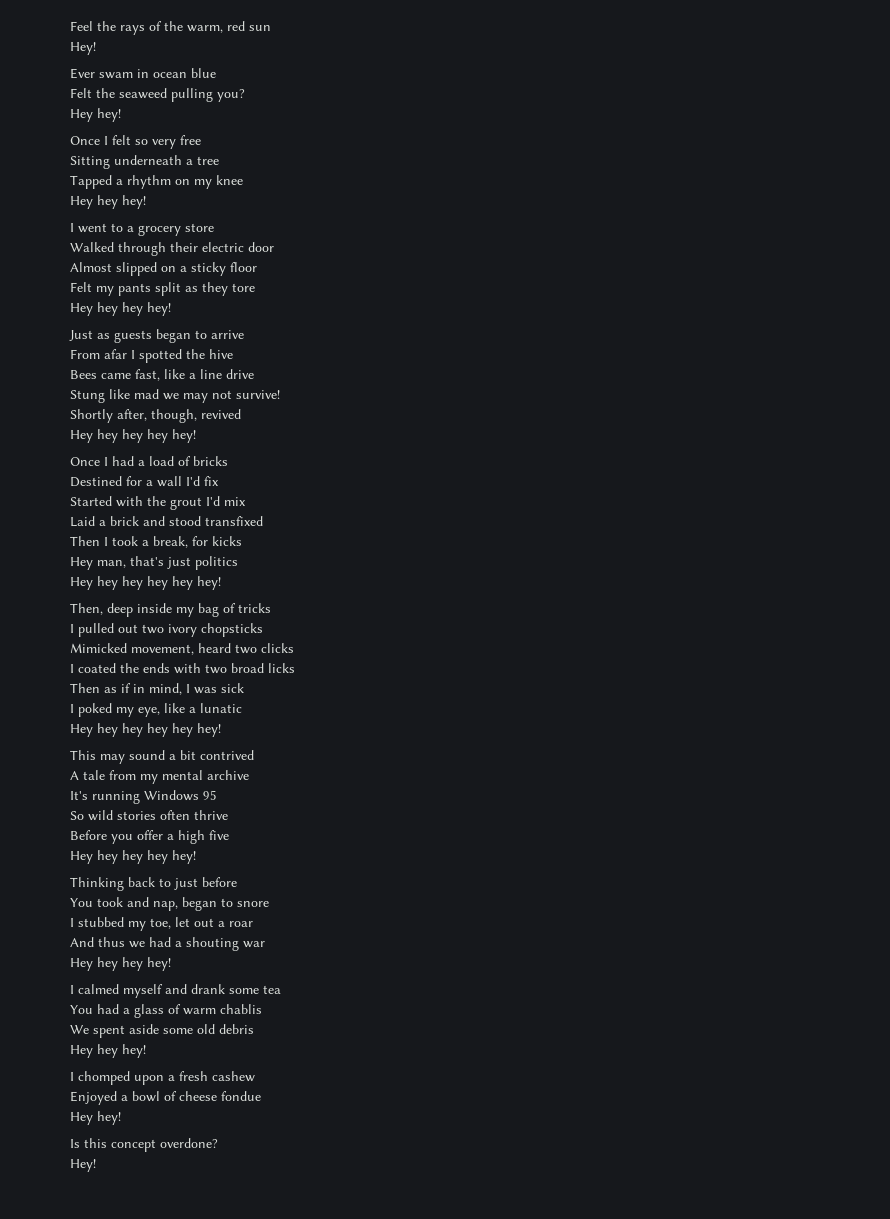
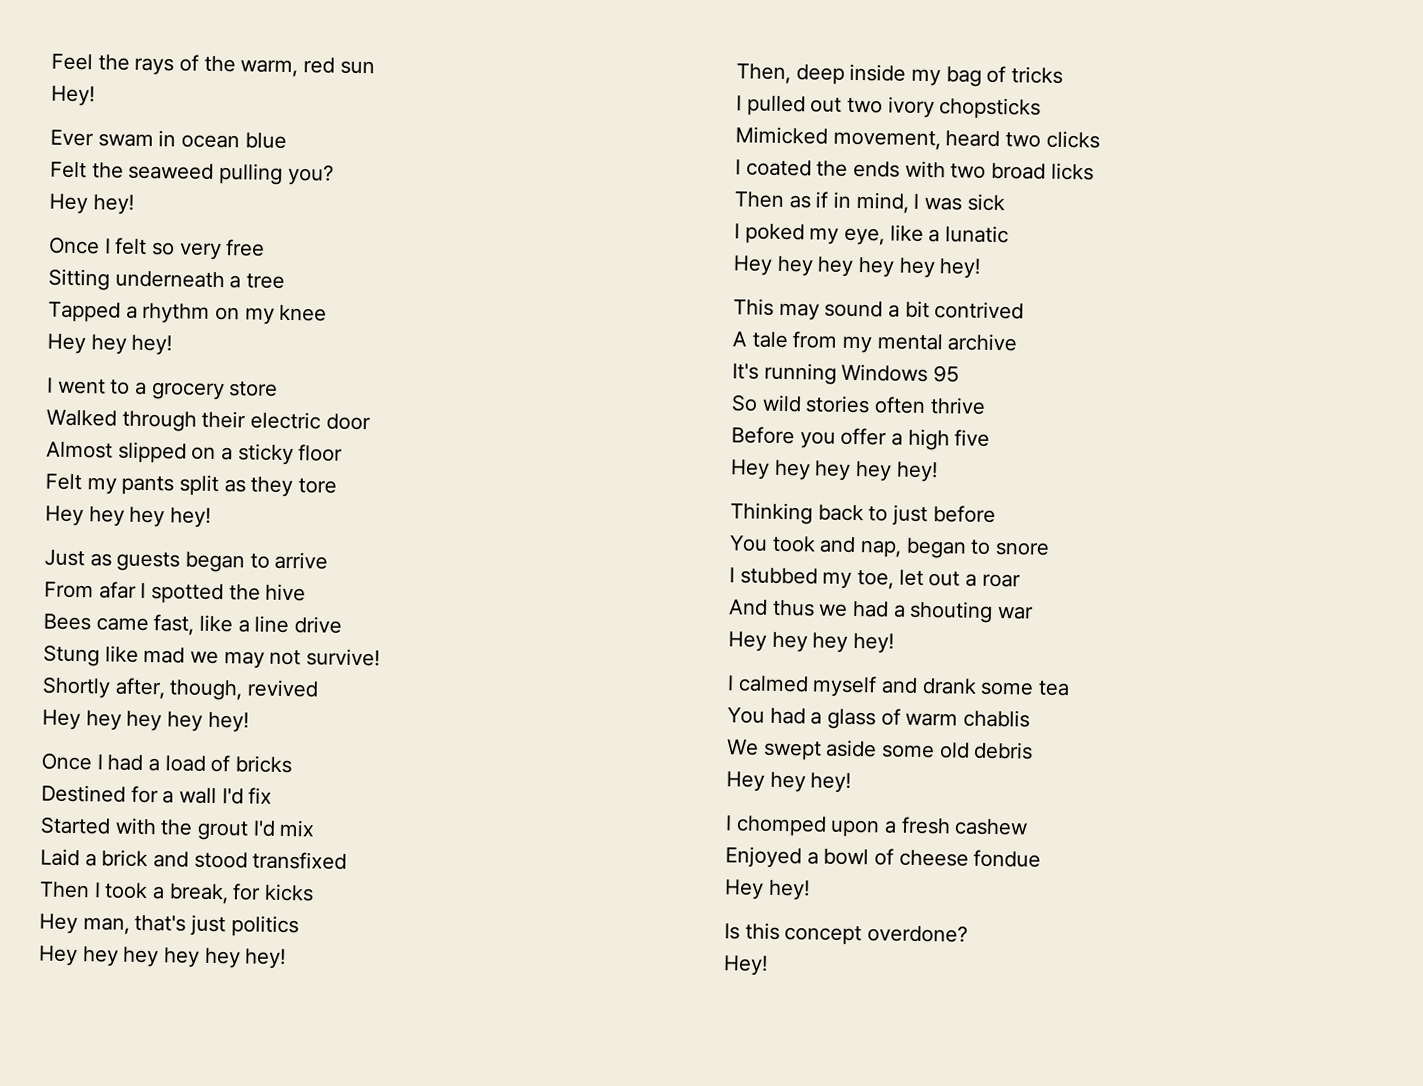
[93,1025,125,1038] spent -> [762,740,822,761] swept

